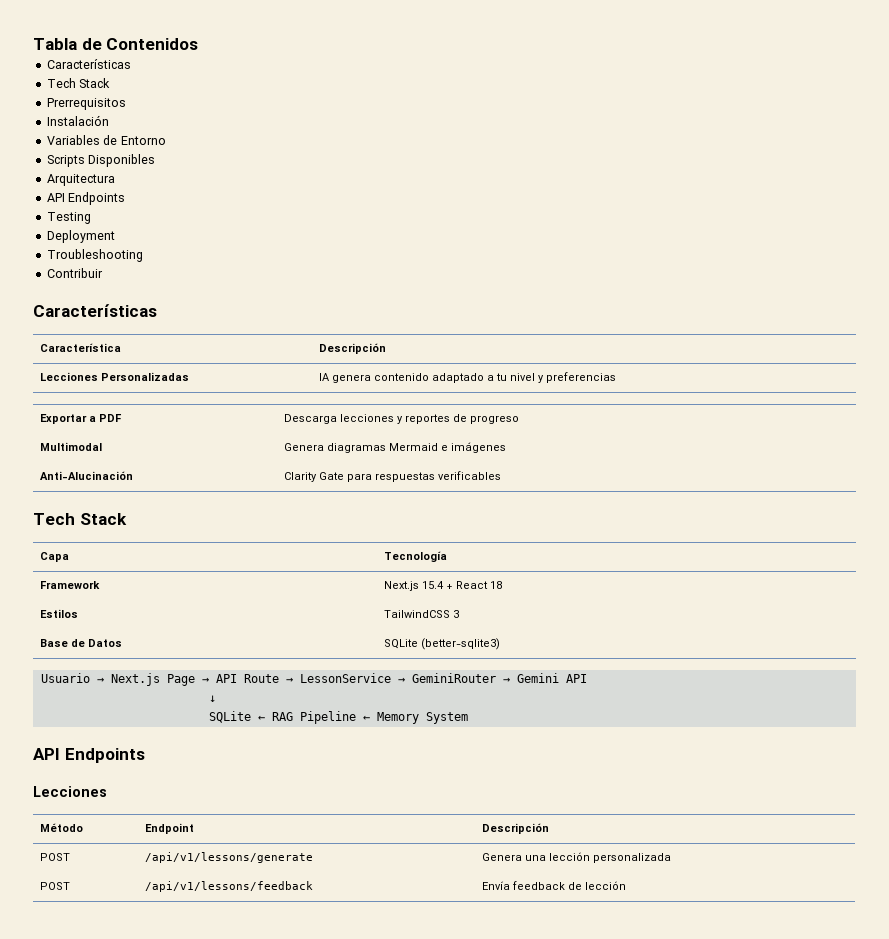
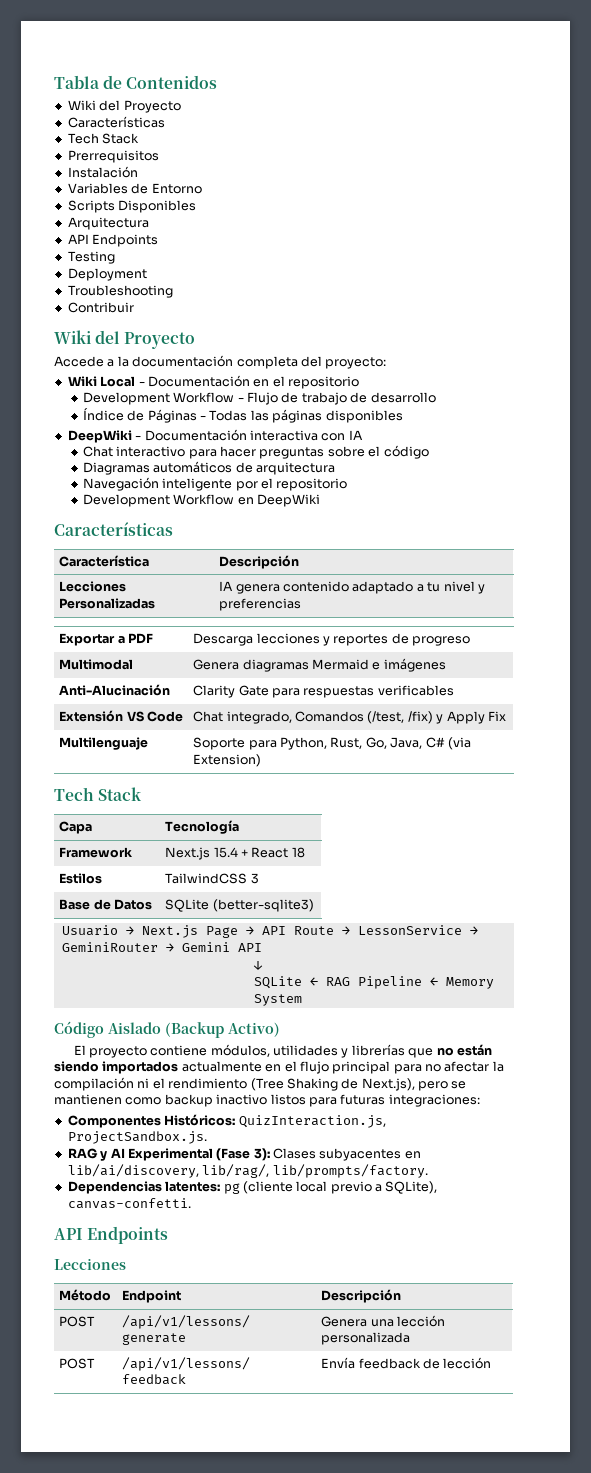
(199, 44) none -> [67,100,181,113] // Wiki del Proyecto
(103, 273) none -> [54,330,196,349] [54,355,387,369] [67,375,359,389] [82,392,436,405] [82,408,403,423] [67,429,363,443] [82,445,429,459] [82,461,336,475] [82,477,348,491] [82,494,321,507] // Wiki del Proyecto // Accede a la documentación completa del proyecto: // Wiki Local - Documentación en el repositorio // Development Workflow - Flujo de trabajo de desarrollo // Índice de Páginas - Todas las páginas disponibles // DeepWiki - Documentación interactiva con IA // Chat interactivo para hacer preguntas sobre el código // Diagramas automáticos de arquitectura // Navegación inteligente por el repositorio // Development Workflow en DeepWiki
(501, 475) none -> [59,710,183,722] [193,711,506,724] [59,737,149,750] [193,737,471,750] [193,754,262,767] // Extensión VS Code | Chat integrado, Comandos (/test, /fix) y Apply Fix // Multilenguaje | Soporte para Python, Rust, Go, Java, C# (via Extension)
(468, 718) none -> [54,1021,280,1038] [73,1044,492,1058] [54,1061,504,1074] [54,1077,467,1091] [54,1094,480,1107] [67,1114,386,1128] [67,1131,207,1144] [67,1148,421,1161] [67,1164,428,1178] [67,1181,438,1194] [67,1198,191,1209] // Código Aislado (Backup Activo) // El proyecto contiene módulos, utilidades y librerías que no están siendo importados actualmente en el flujo principal para no afectar la compilación ni el rendimiento (Tree Shaking de Next.js), pero se mantienen como backup inactivo listos para futuras integraciones: // Componentes Históricos: QuizInteraction.js, ProjectSandbox.js. // RAG y AI Experimental (Fase 3): Clases subyacentes en lib/ai/discovery, lib/rag/, lib/prompts/factory. // Dependencias latentes: pg (cliente local previo a SQLite), canvas-confetti.

